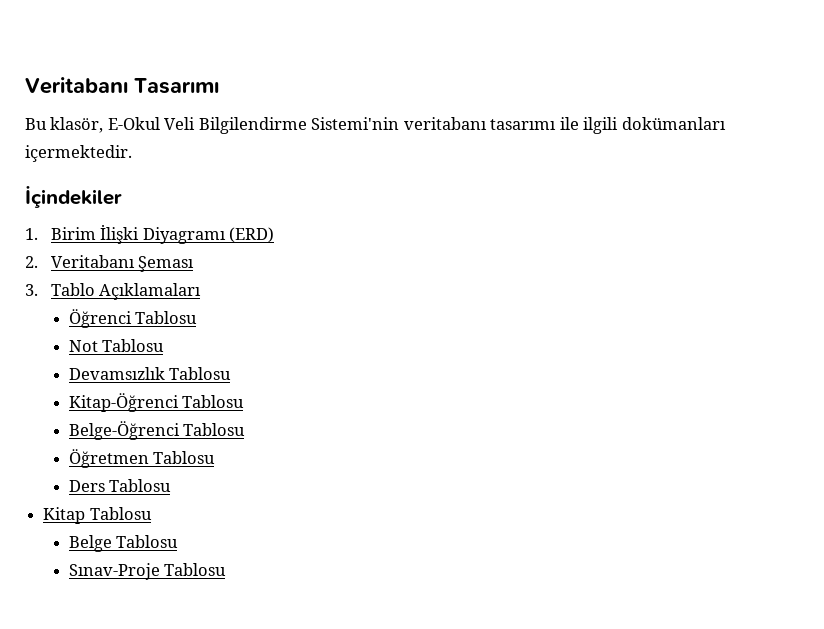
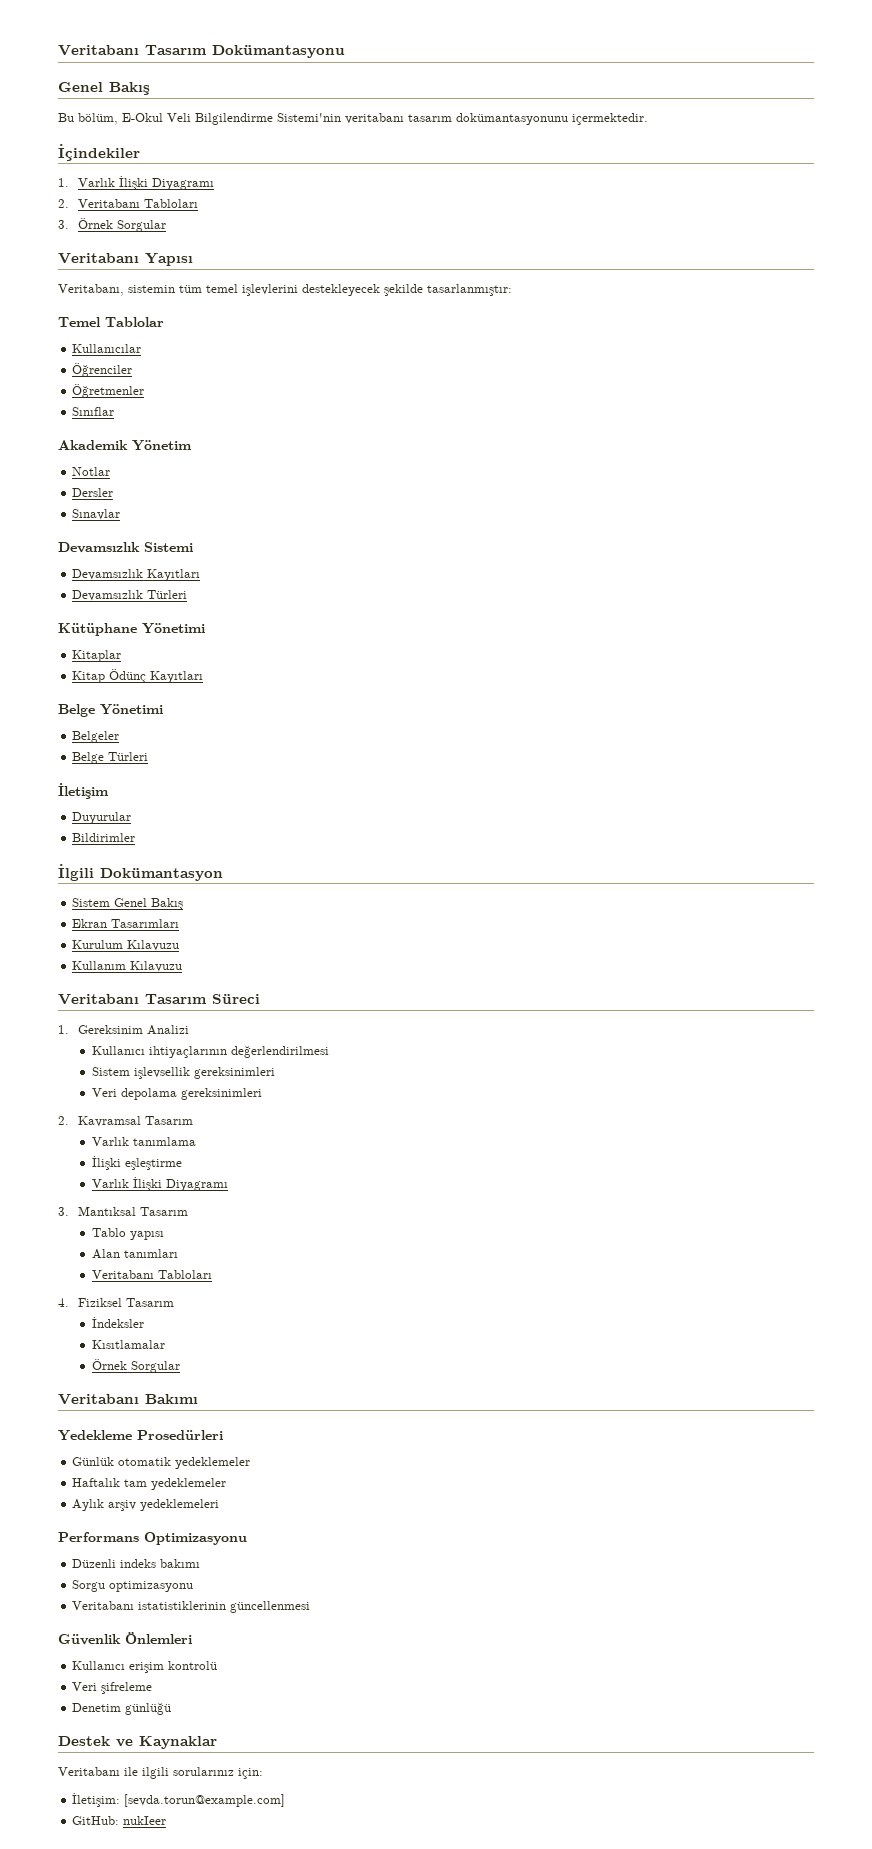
[25,77,219,94] Veritabanı Tasarımı -> [58,45,345,58] [58,82,150,95] Veritabanı Tasarım Dokümantasyonu // Genel Bakış
[50,117,104,133] klasör, -> [78,113,118,125] bölüm,
[490,117,726,134] tasarımı ile ilgili dokümanları -> [408,113,568,125] tasarım dokümantasyonunu
[50,224,274,244] Birim İlişki Diyagramı (ERD) -> [77,176,214,190] Varlık İlişki Diyagramı
[138,256,195,272] [25,283,202,300] [68,309,198,328] [68,339,165,352] [68,367,232,380] [68,393,245,412] [68,421,246,440] [68,449,216,468] [68,479,172,492] Şeması // 3. Tablo Açıklamaları // Öğrenci Tablosu // Not Tablosu // Devamsızlık Tablosu // Kitap-Öğrenci Tablosu // Belge-Öğrenci Tablosu // Öğretmen Tablosu // Ders Tablosu -> [143,199,198,208] [58,218,166,232] [58,253,193,266] [58,284,512,296] [58,317,164,327] [72,344,142,353] [72,363,133,377] [72,384,145,398] [72,407,115,416] [58,440,192,451] [72,467,111,476] [72,488,114,497] [72,509,121,520] [58,542,193,553] [72,569,201,581] [72,590,188,601] [58,623,205,636] [72,650,122,662] Tabloları // 3. Örnek Sorgular // Veritabanı Yapısı // Veritabanı, sistemin tüm temel işlevlerini destekleyecek şekilde tasarlanmıştır: // Temel Tablolar // Kullanıcılar // Öğrenciler // Öğretmenler // Sınıflar // Akademik Yönetim // Notlar // Dersler // Sınavlar // Devamsızlık Sistemi // Devamsızlık Kayıtları // Devamsızlık Türleri // Kütüphane Yönetimi // Kitaplar
[89,507,152,520] [68,535,179,552] [68,563,227,580] Tablosu // Belge Tablosu // Sınav-Proje Tablosu -> [109,669,204,683] [58,704,163,717] [72,731,120,743] [72,752,149,764] [58,783,109,799] [72,812,132,824] [72,833,136,842] [58,864,223,881] [72,898,184,910] [72,919,180,928] [72,940,180,951] [72,961,183,972] [58,994,260,1005] [58,1025,189,1035] [92,1046,330,1058] [92,1067,276,1079] [92,1088,263,1100] [58,1116,193,1127] [92,1137,197,1146] [92,1156,183,1170] [92,1177,229,1191] [58,1206,188,1216] [92,1228,165,1240] [92,1249,179,1259] [92,1270,213,1279] [58,1298,174,1307] [92,1317,145,1328] [92,1340,166,1349] [92,1359,181,1373] [58,1394,198,1405] [58,1430,223,1441] [72,1457,251,1469] [72,1478,227,1490] [72,1499,220,1511] [58,1532,247,1545] [72,1559,201,1568] [72,1580,194,1592] [72,1601,311,1613] [58,1632,192,1645] [72,1661,218,1673] [72,1682,153,1694] [72,1703,172,1715] [58,1736,217,1749] [58,1767,263,1779] [72,1793,286,1807] [72,1816,167,1825] Ödünç Kayıtları // Belge Yönetimi // Belgeler // Belge Türleri // İletişim // Duyurular // Bildirimler // İlgili Dokümantasyon // Sistem Genel Bakış // Ekran Tasarımları // Kurulum Kılavuzu // Kullanım Kılavuzu // Veritabanı Tasarım Süreci // 1. Gereksinim Analizi // Kullanıcı ihtiyaçlarının değerlendirilmesi // Sistem işlevsellik gereksinimleri // Veri depolama gereksinimleri // 2. Kavramsal Tasarım // Varlık tanımlama // İlişki eşleştirme // Varlık İlişki Diyagramı // 3. Mantıksal Tasarım // Tablo yapısı // Alan tanımları // Veritabanı Tabloları // 4. Fiziksel Tasarım // İndeksler // Kısıtlamalar // Örnek Sorgular // Veritabanı Bakımı // Yedekleme Prosedürleri // Günlük otomatik yedeklemeler // Haftalık tam yedeklemeler // Aylık arşiv yedeklemeleri // Performans Optimizasyonu // Düzenli indeks bakımı // Sorgu optimizasyonu // Veritabanı istatistiklerinin güncellenmesi // Güvenlik Önlemleri // Kullanıcı erişim kontrolü // Veri şifreleme // Denetim günlüğü // Destek ve Kaynaklar // Veritabanı ile ilgili sorularınız için: // İletişim: [sevda.torun@example.com] // GitHub: nukIeer

